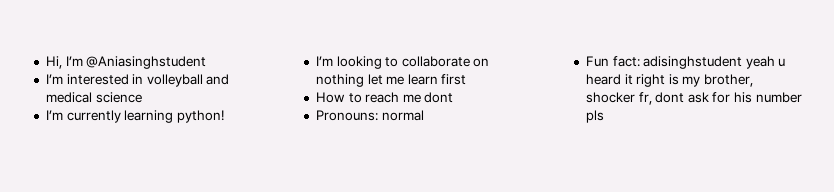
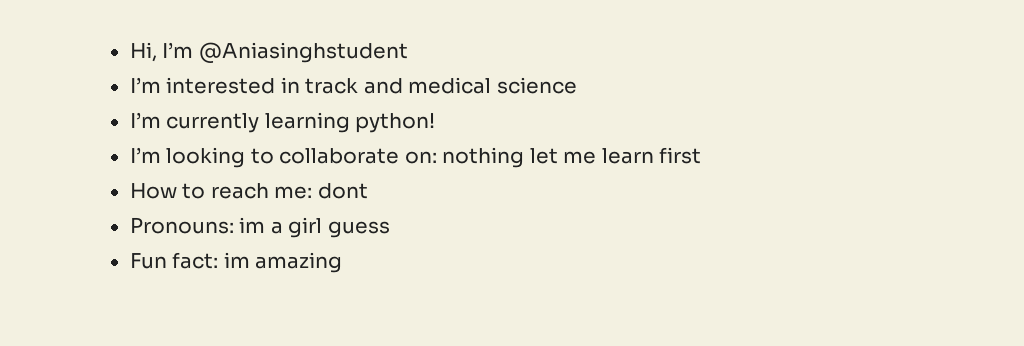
[146,74,203,87] volleyball -> [305,78,359,94] track
[473,58,490,67] on -> [404,151,437,164] on:
[402,94,421,103] me -> [274,186,313,199] me:
[381,110,424,121] [585,56,786,69] [585,74,754,87] [585,92,802,105] [585,110,604,123] normal // Fun fact: adisinghstudent yeah u heard it right is my brother, shocker fr, dont ask for his number pls -> [239,217,390,238] [129,252,343,273] im a girl guess // Fun fact: im amazing

